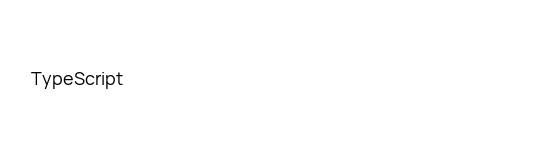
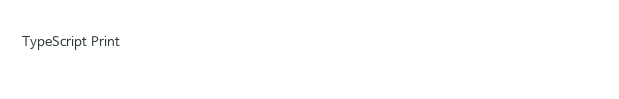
(123, 80) none -> [90,36,120,47] Print

